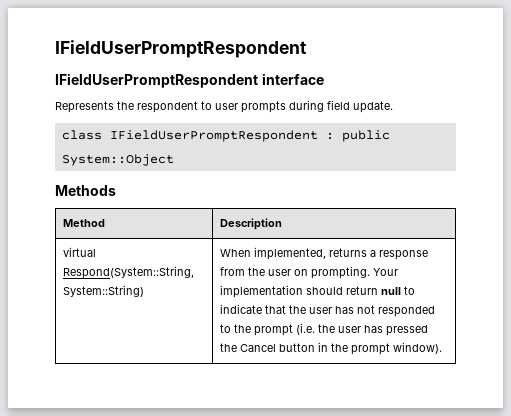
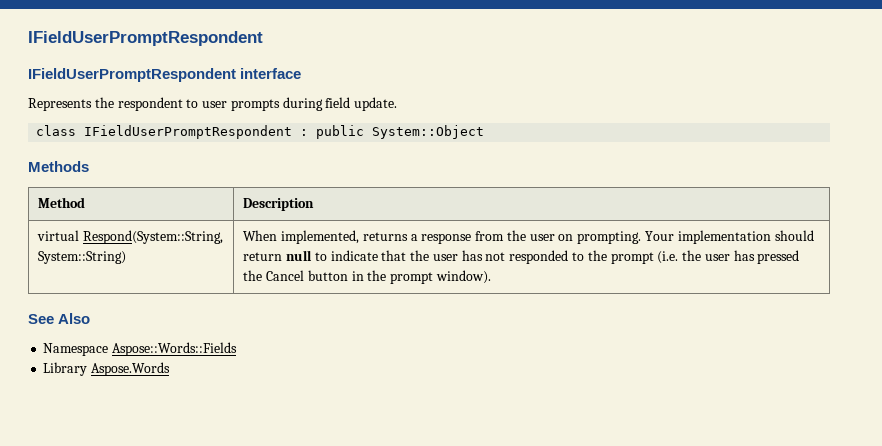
(443, 348) none -> [28,313,91,324] [43,342,238,356] [43,362,171,376] // See Also // Namespace Aspose::Words::Fields // Library Aspose.Words

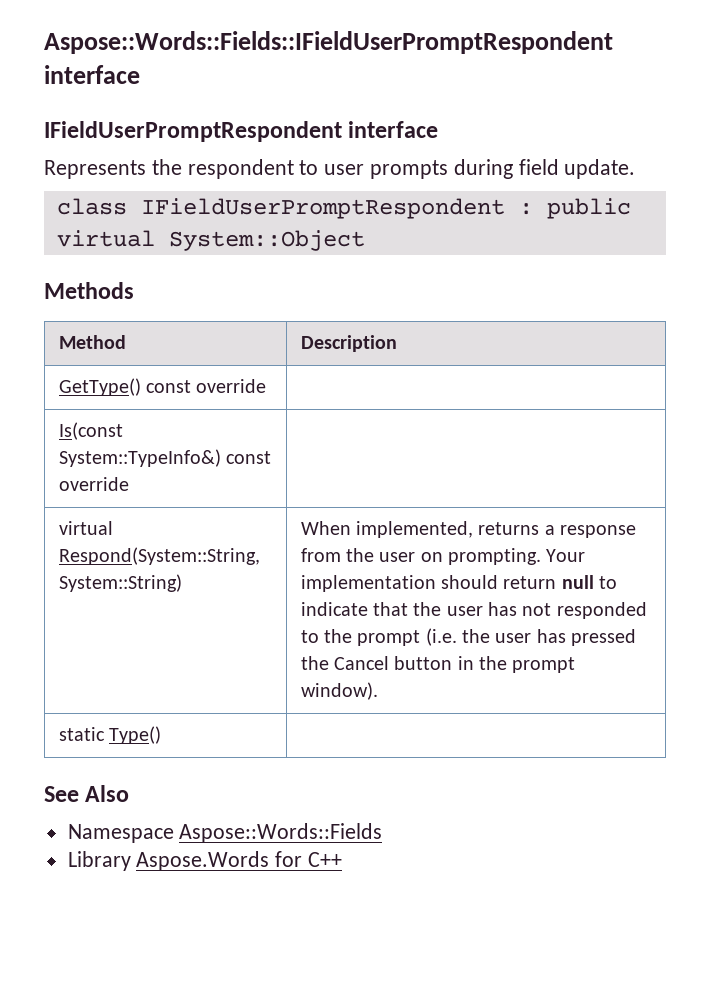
[28,31,263,46] IFieldUserPromptRespondent -> [44,31,613,54] [44,65,140,84] Aspose::Words::Fields::IFieldUserPromptRespondent interface
(365, 132) none -> [56,230,155,247] virtual
(315, 204) none -> [58,378,267,396] [58,422,123,440] [58,449,272,467] [58,477,129,491] // GetType() const override | // Is(const System::TypeInfo&) const override |
(491, 277) none -> [58,726,162,744] // static Type() |
(171, 369) none -> [275,851,343,867] for C++

